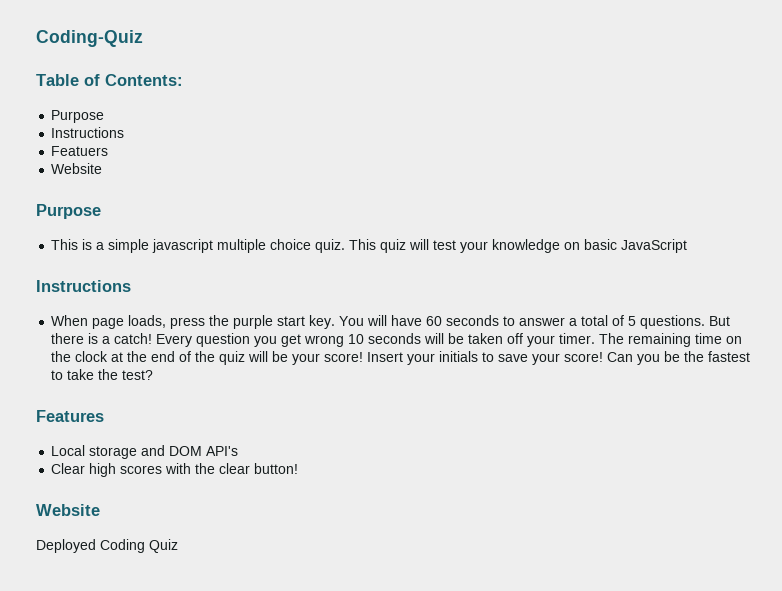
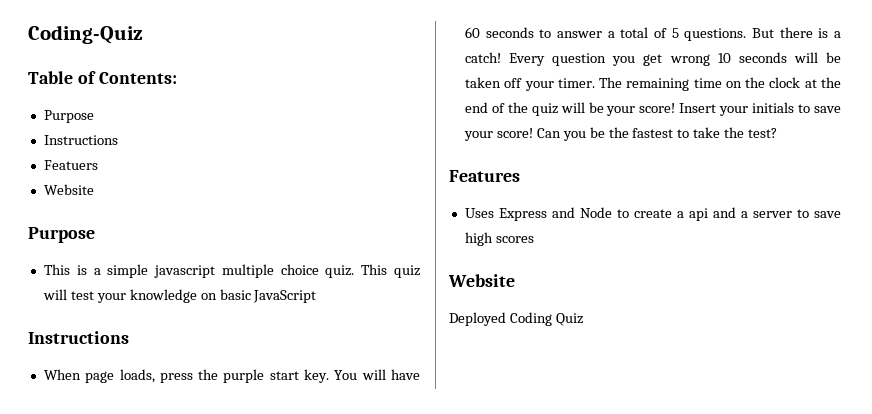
[51,445,239,459] [51,463,299,477] Local storage and DOM API's // Clear high scores with the clear button! -> [464,207,841,221] [464,232,534,246] Uses Express and Node to create a api and a server to save high scores

